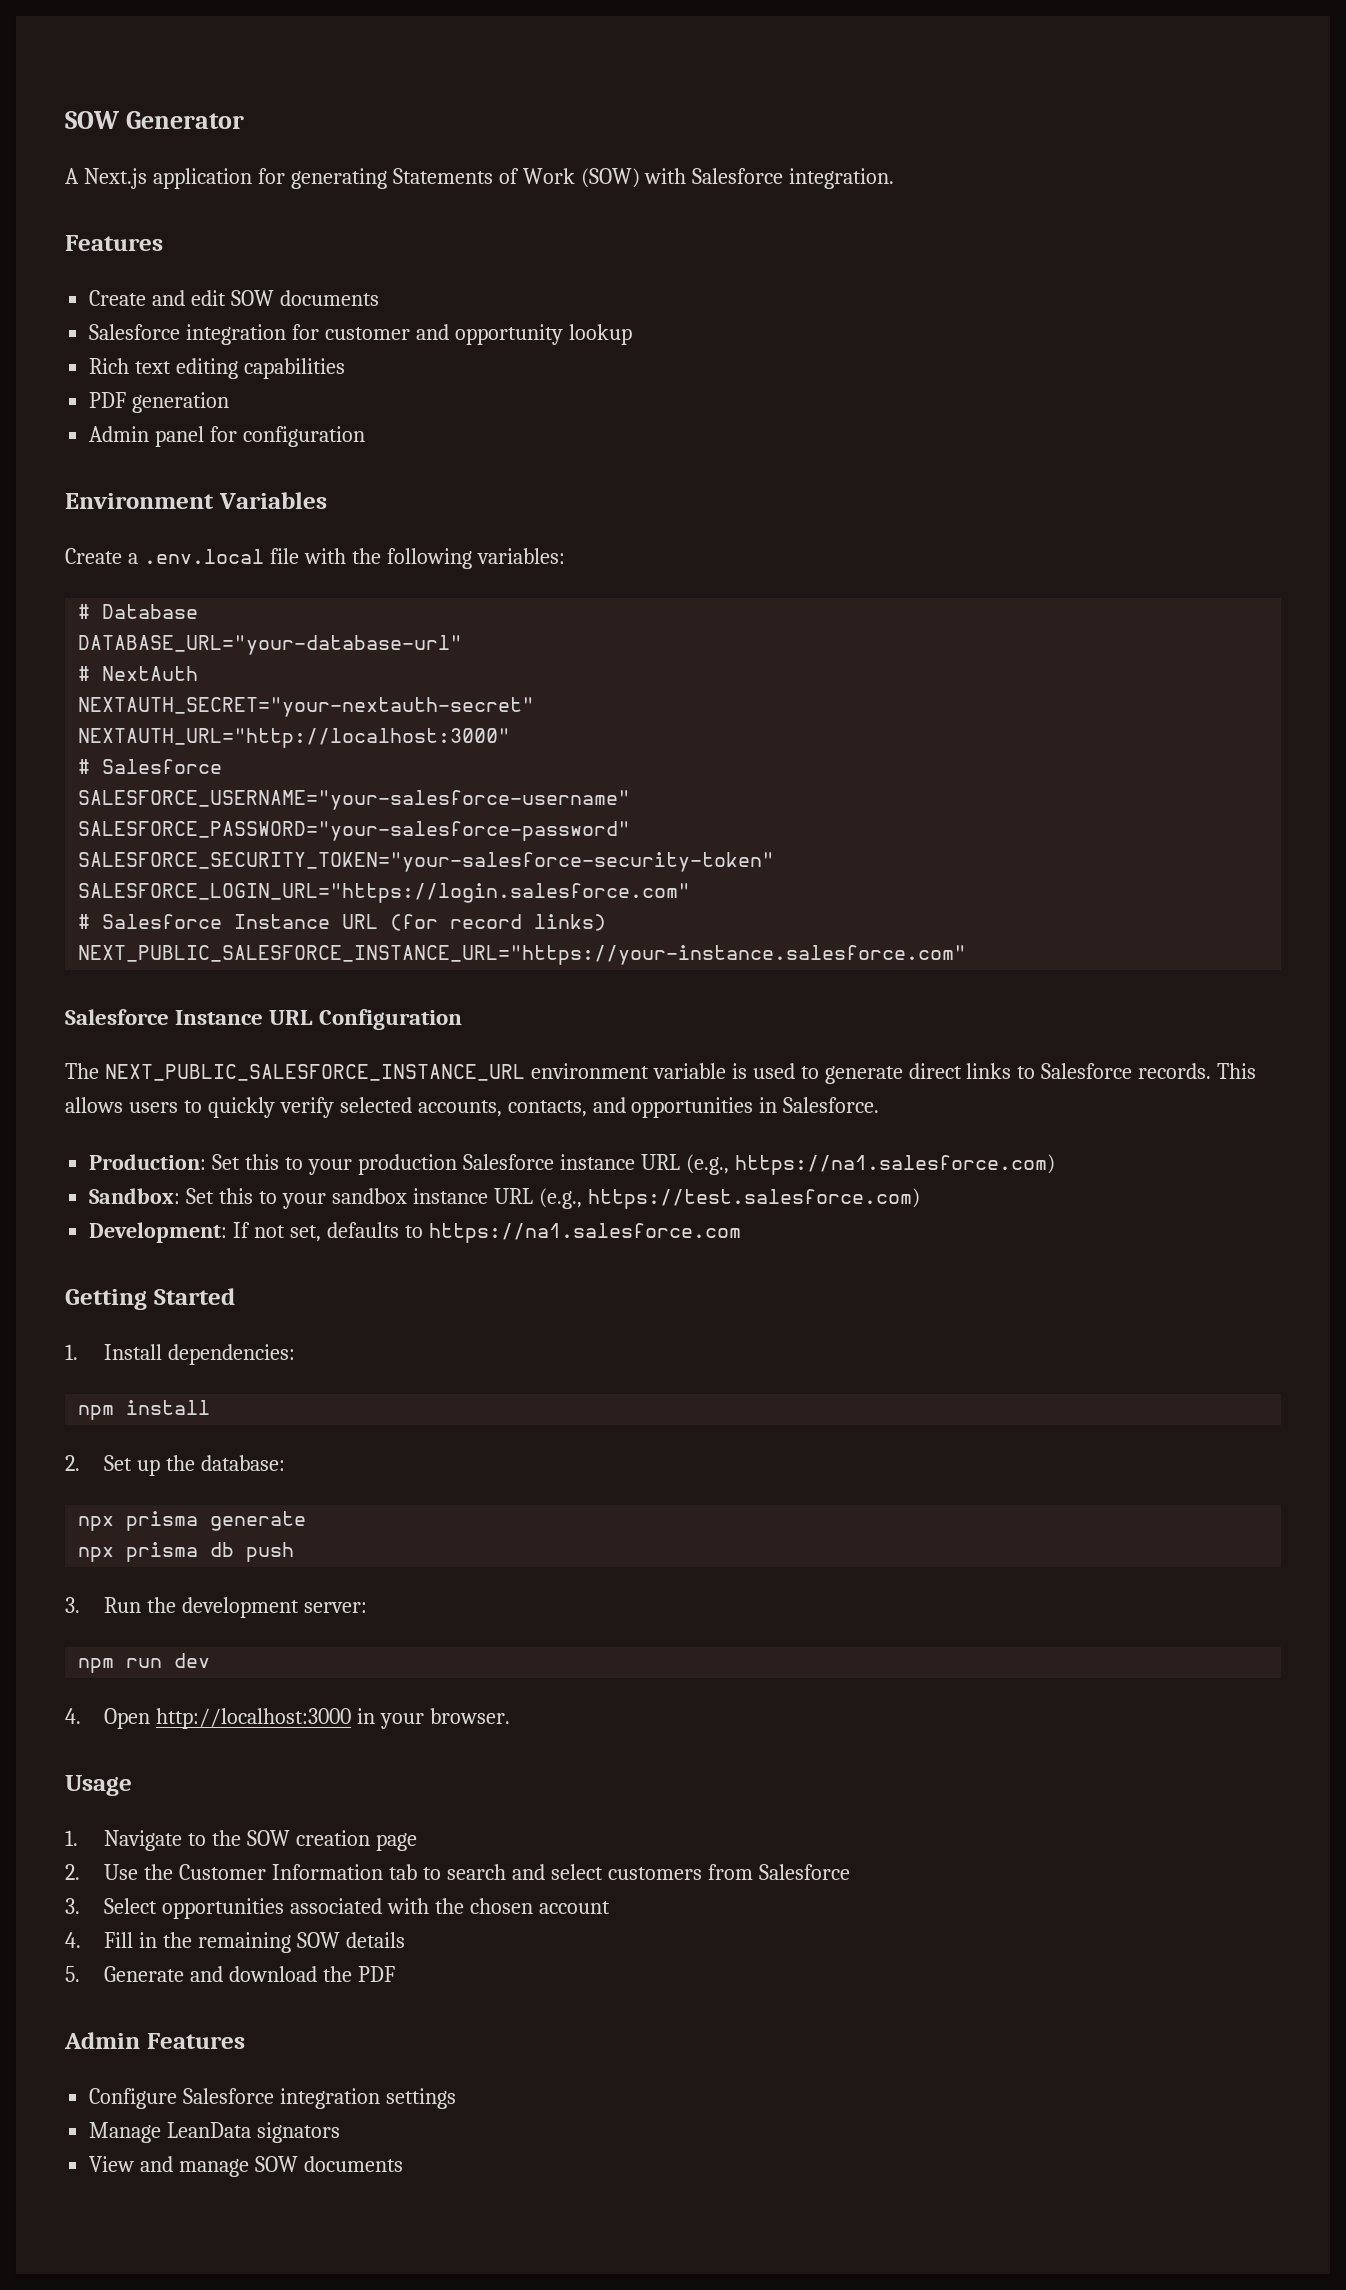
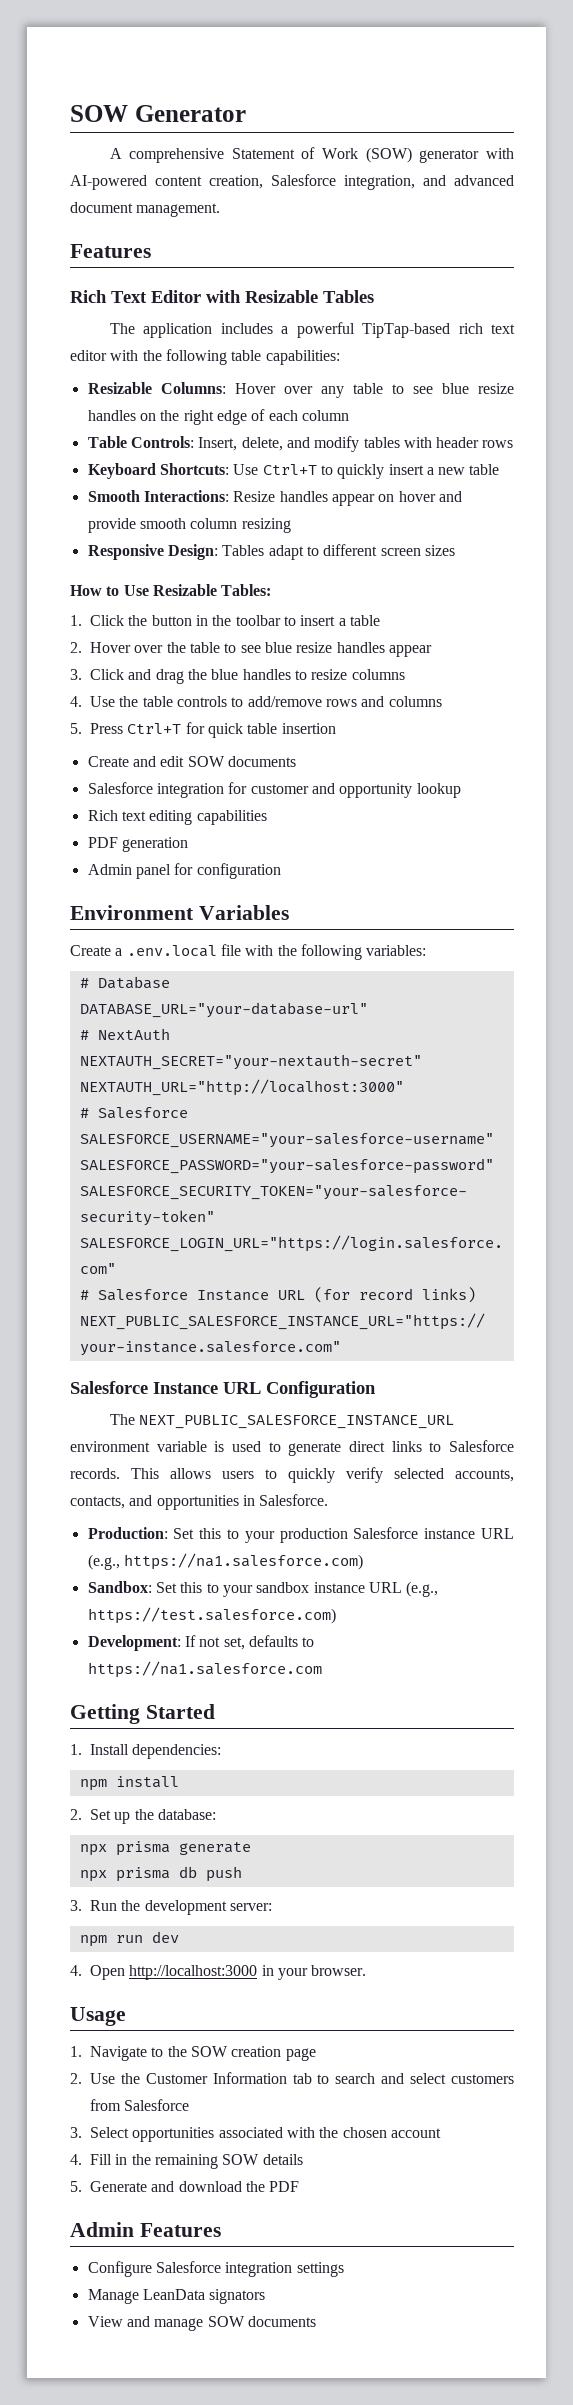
[83,168,895,189] [65,235,163,251] Next.js application for generating Statements of Work (SOW) with Salesforce integration. // Features -> [129,147,514,163] [70,174,514,190] [70,202,221,217] [70,244,151,258] [70,290,374,303] [109,322,515,338] [70,349,340,365] [87,382,514,398] [87,409,349,425] [87,436,514,452] [87,463,500,479] [87,490,462,506] [87,518,291,533] [87,544,455,560] [70,584,272,596] [70,615,380,626] [70,642,432,657] [70,669,405,684] [70,696,442,707] [70,722,336,738] comprehensive Statement of Work (SOW) generator with AI-powered content creation, Salesforce integration, and advanced document management. // Features // Rich Text Editor with Resizable Tables // The application includes a powerful TipTap-based rich text editor with the following table capabilities: // Resizable Columns: Hover over any table to see blue resize handles on the right edge of each column // Table Controls: Insert, delete, and modify tables with header rows // Keyboard Shortcuts: Use Ctrl+T to quickly insert a new table // Smooth Interactions: Resize handles appear on hover and provide smooth column resizing // Responsive Design: Tables adapt to different screen sizes // How to Use Resizable Tables: // 1. Click the button in the toolbar to insert a table // 2. Hover over the table to see blue resize handles appear // 3. Click and drag the blue handles to resize columns // 4. Use the table controls to add/remove rows and columns // 5. Press Ctrl+T for quick table insertion

